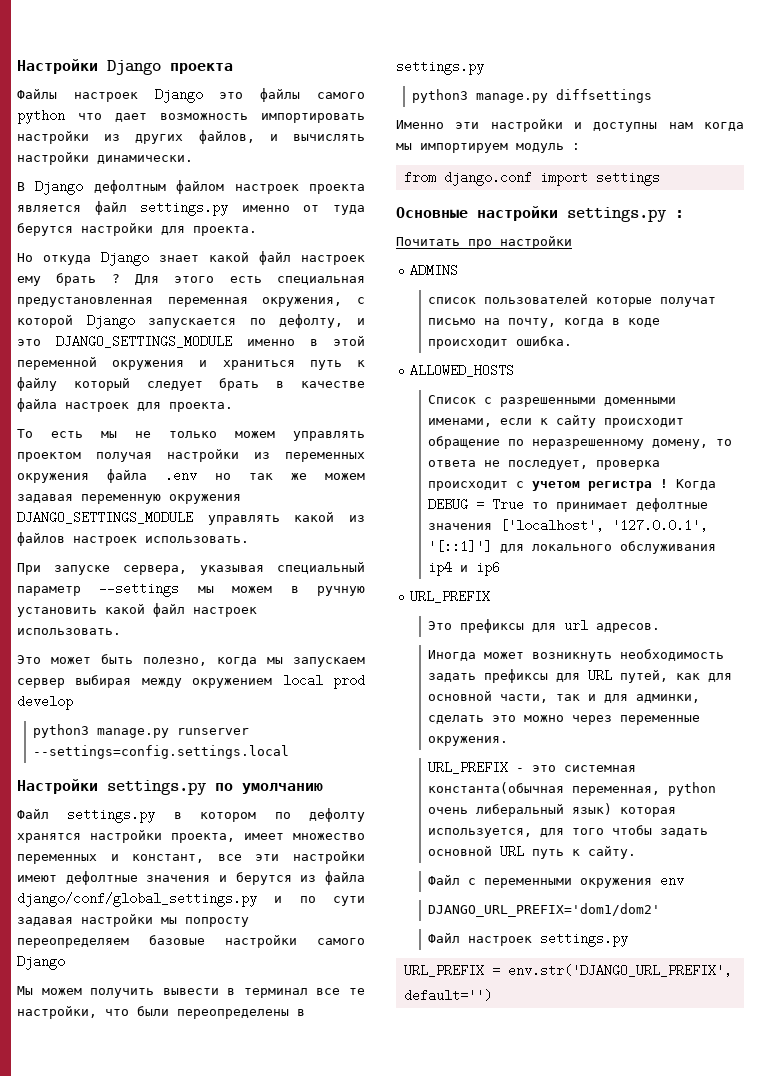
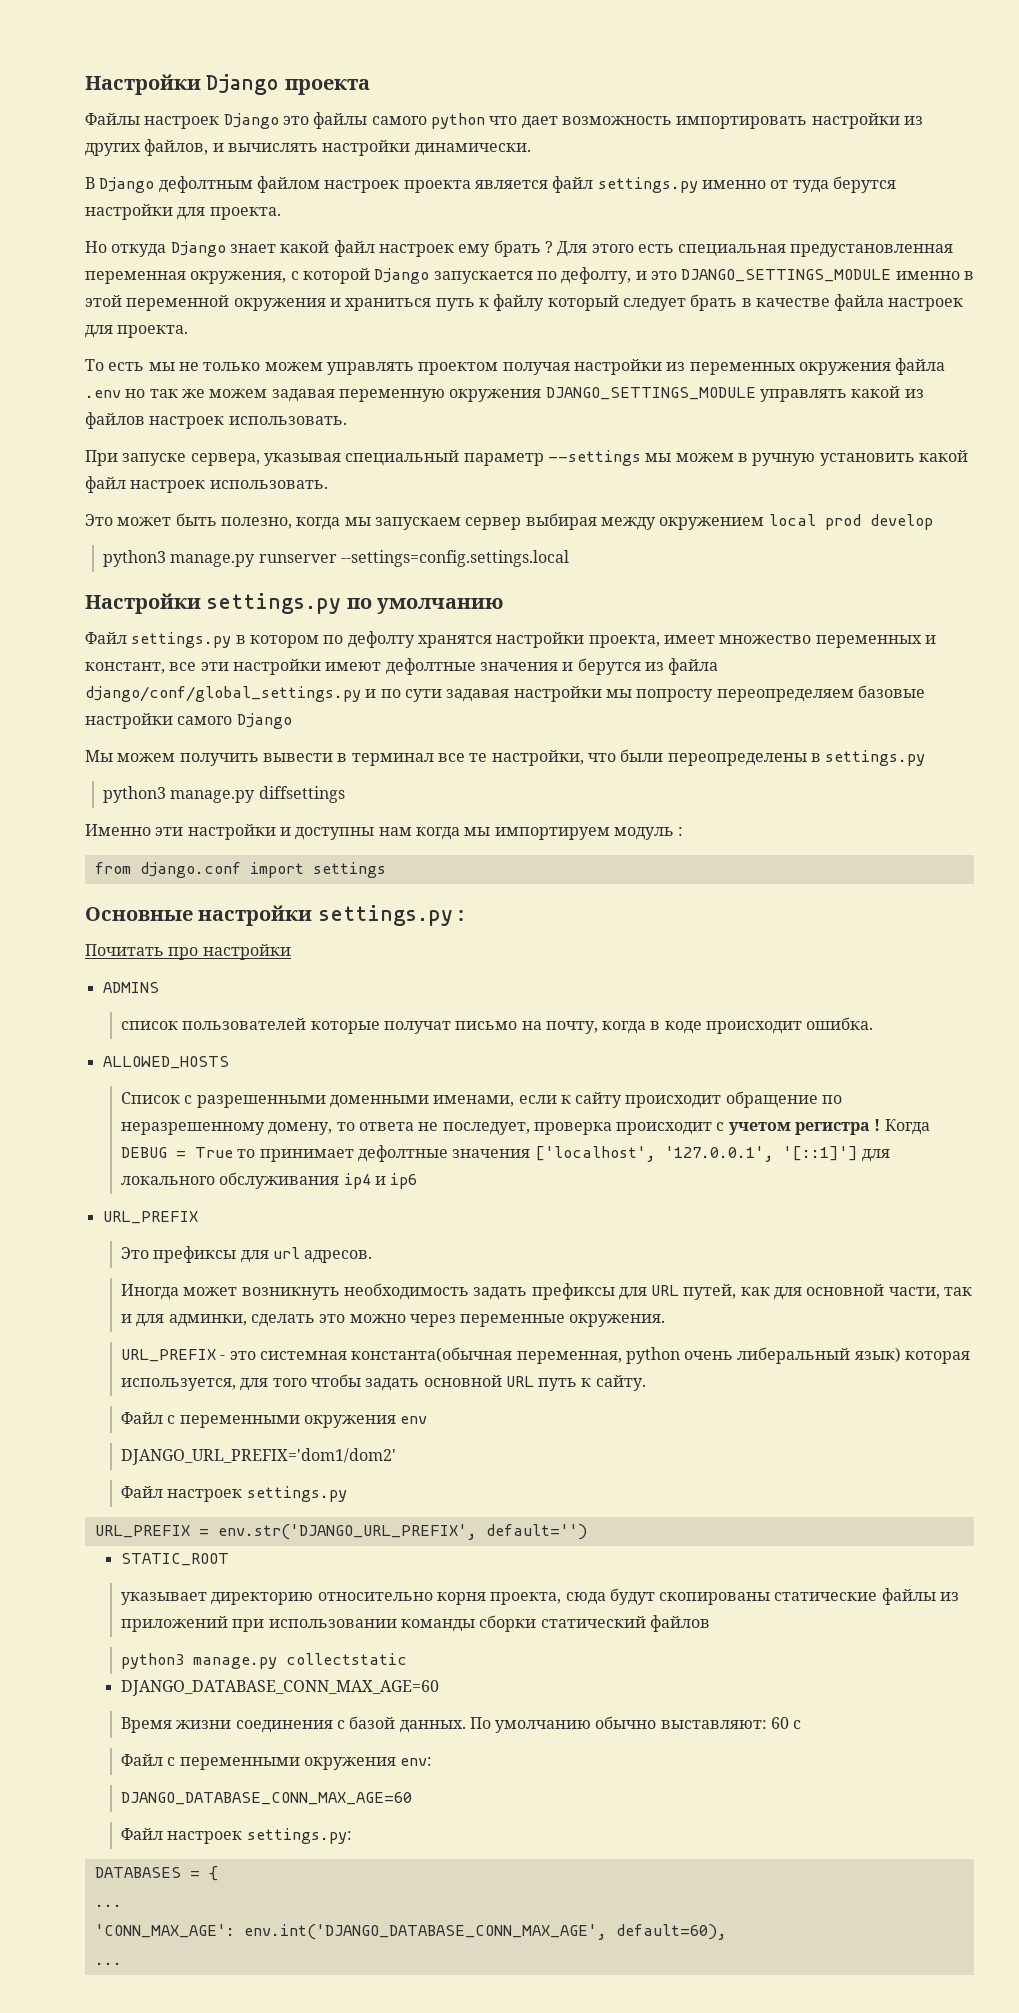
(492, 995) none -> [120,1553,229,1566] [120,1588,960,1605] [120,1615,710,1632] [120,1653,407,1669] [120,1680,439,1696] [120,1716,802,1733] [120,1754,433,1770] [120,1792,412,1805] [120,1828,352,1844] [94,1866,218,1881] [94,1904,122,1907] [94,1924,727,1940] [94,1962,122,1965] // STATIC_ROOT // указывает директорию относительно корня проекта, сюда будут скопированы статические файлы из приложений при использовании команды сборки статический файлов // python3 manage.py collectstatic // DJANGO_DATABASE_CONN_MAX_AGE=60 // Время жизни соединения с базой данных. По умолчанию обычно выставляют: 60 с // Файл с переменными окружения env: // DJANGO_DATABASE_CONN_MAX_AGE=60 // Файл настроек settings.py: // DATABASES = { // ... // 'CONN_MAX_AGE': env.int('DJANGO_DATABASE_CONN_MAX_AGE', default=60), // ...

